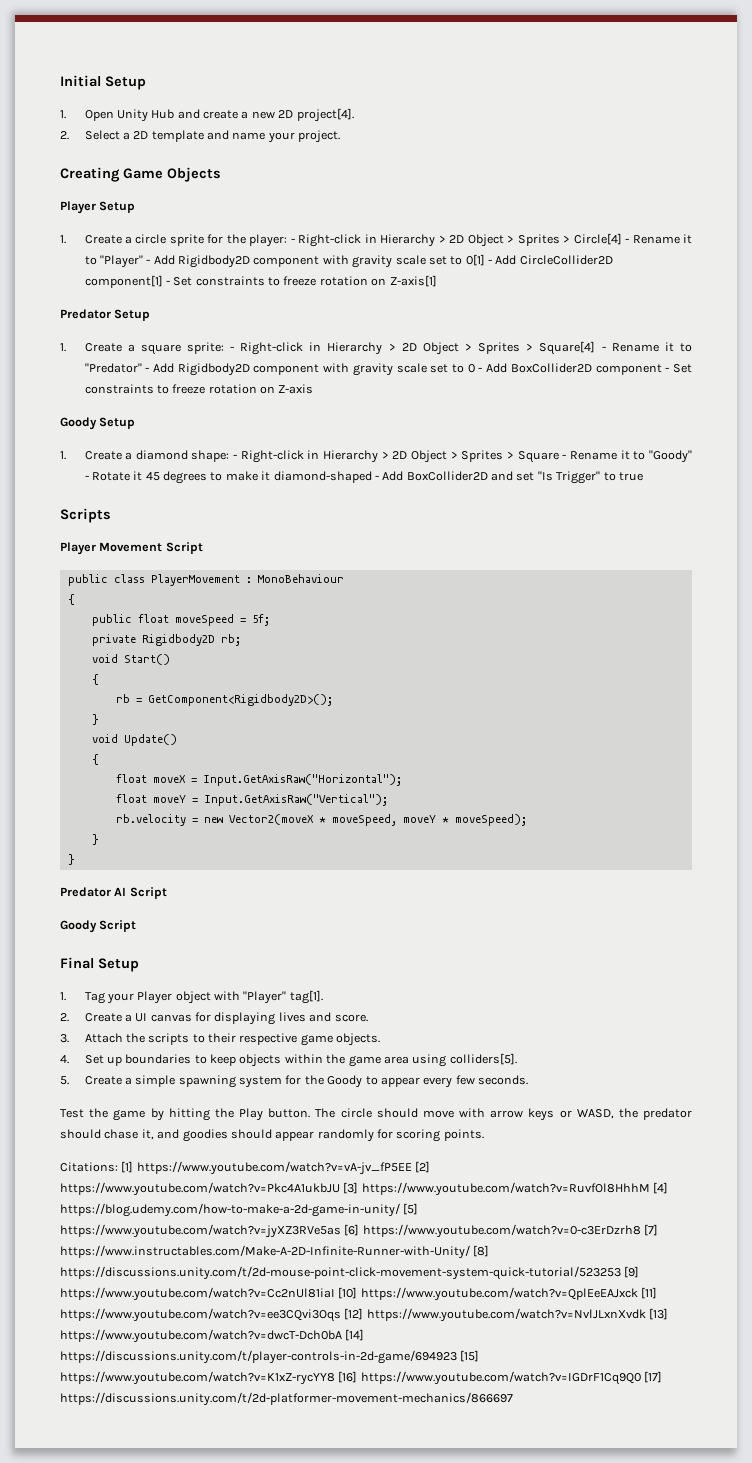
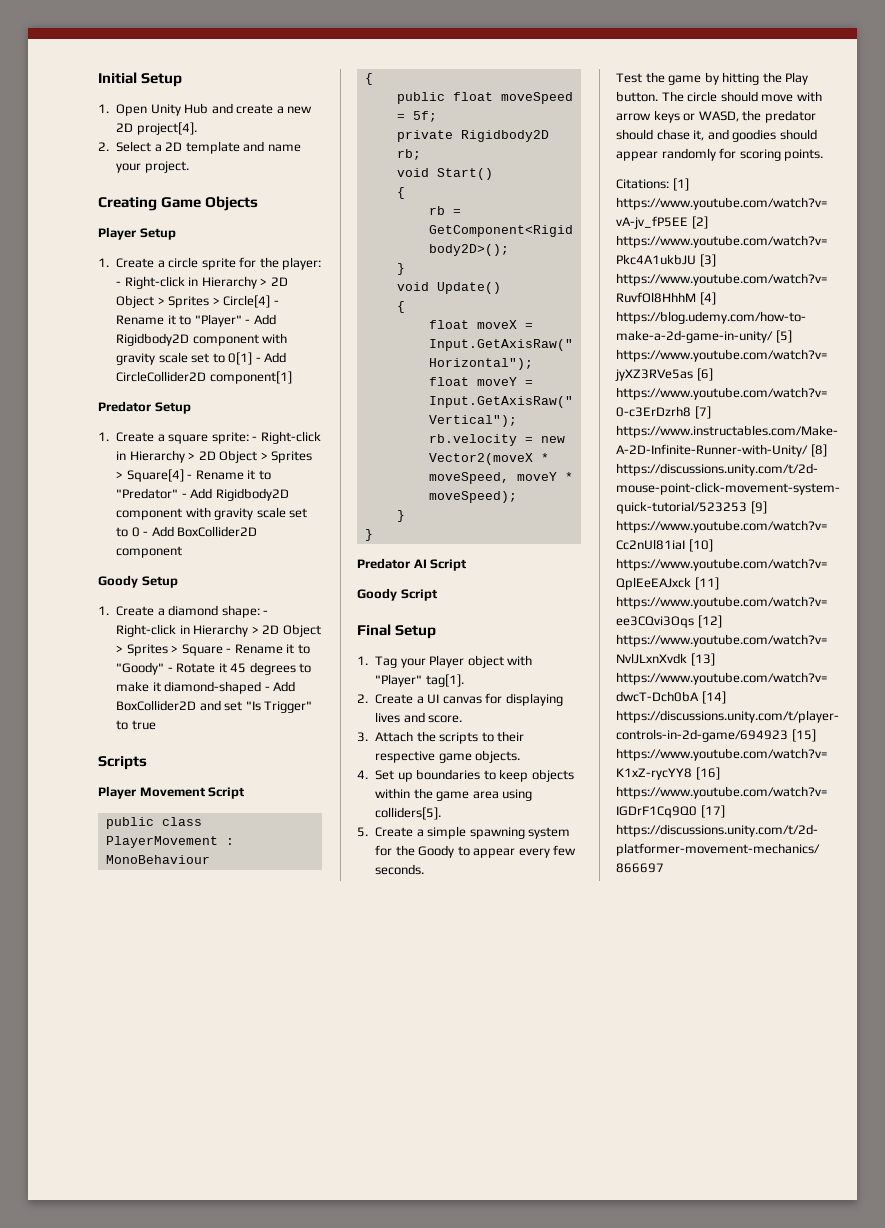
[165,275,437,287] - Set constraints to freeze rotation on Z-axis[1] -> (292, 377) none
[665,364,693,373] [84,384,314,394] - Set constraints to freeze rotation on Z-axis -> (183, 552) none

